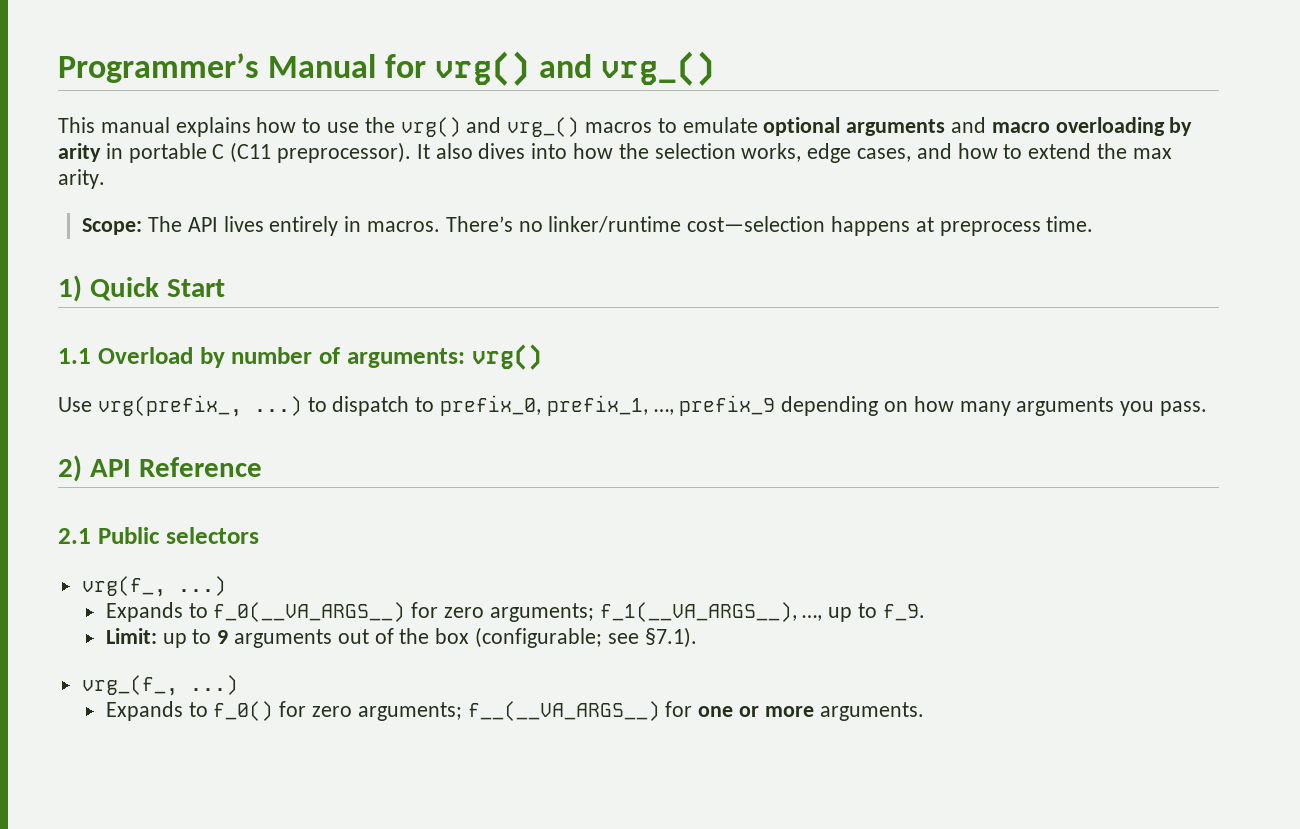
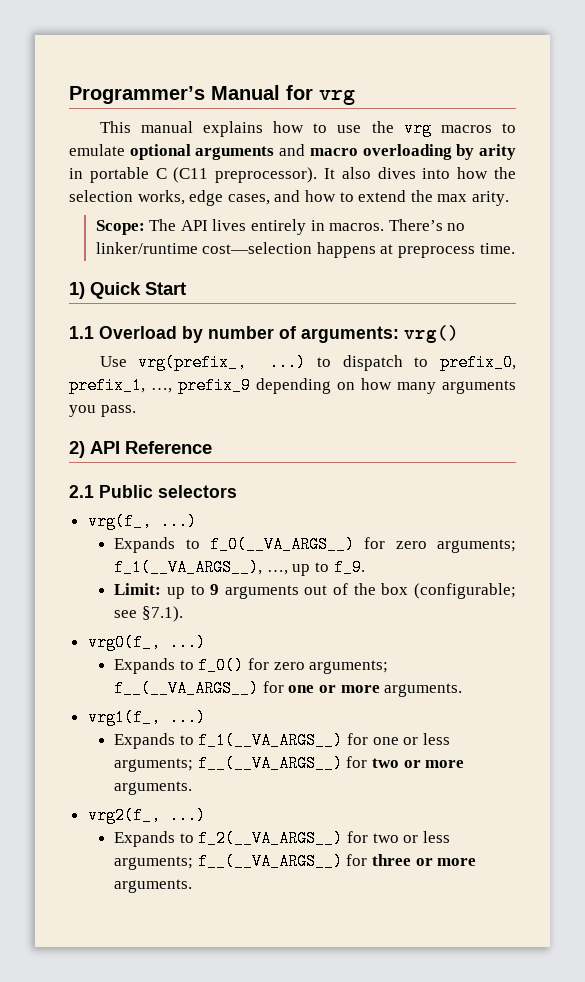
[435,51,716,86] vrg() and vrg_() -> [319,89,355,105] vrg
[400,117,580,137] vrg() and vrg_() -> [403,120,432,137] vrg
[81,675,178,696] vrg_(f_, -> [87,634,161,651] vrg0(f_,
(924, 711) none -> [87,709,206,726] [114,732,450,749] [114,755,465,772] [114,781,193,795] [87,807,206,824] [114,830,450,847] [114,853,477,870] [114,879,193,893] // vrg1(f_, ...) // Expands to f_1(__VA_ARGS__) for one or less arguments; f__(__VA_ARGS__) for two or more arguments. // vrg2(f_, ...) // Expands to f_2(__VA_ARGS__) for two or less arguments; f__(__VA_ARGS__) for three or more arguments.

